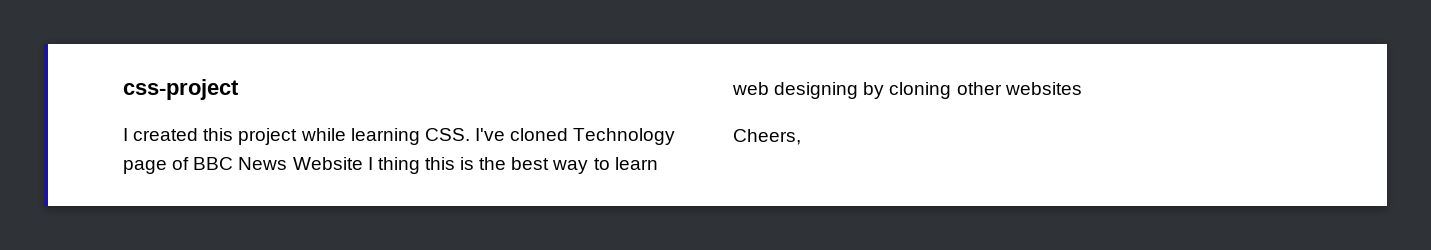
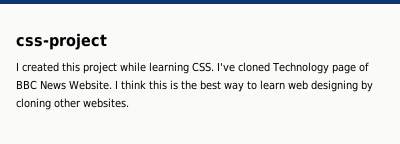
[292,157,420,174] Website I thing -> [69,80,146,90] Website. I think
[1004,82,1082,95] [733,129,801,145] websites // Cheers, -> [83,98,129,108] websites.

